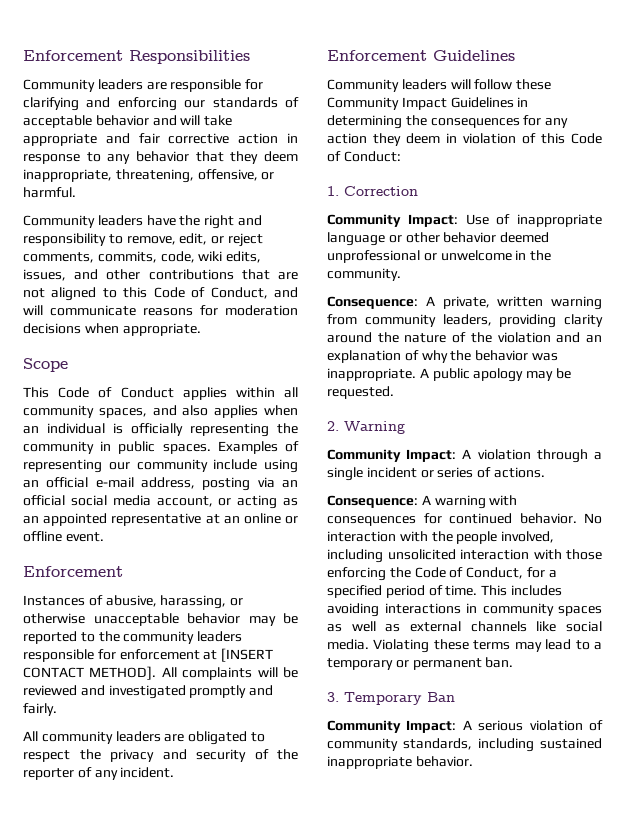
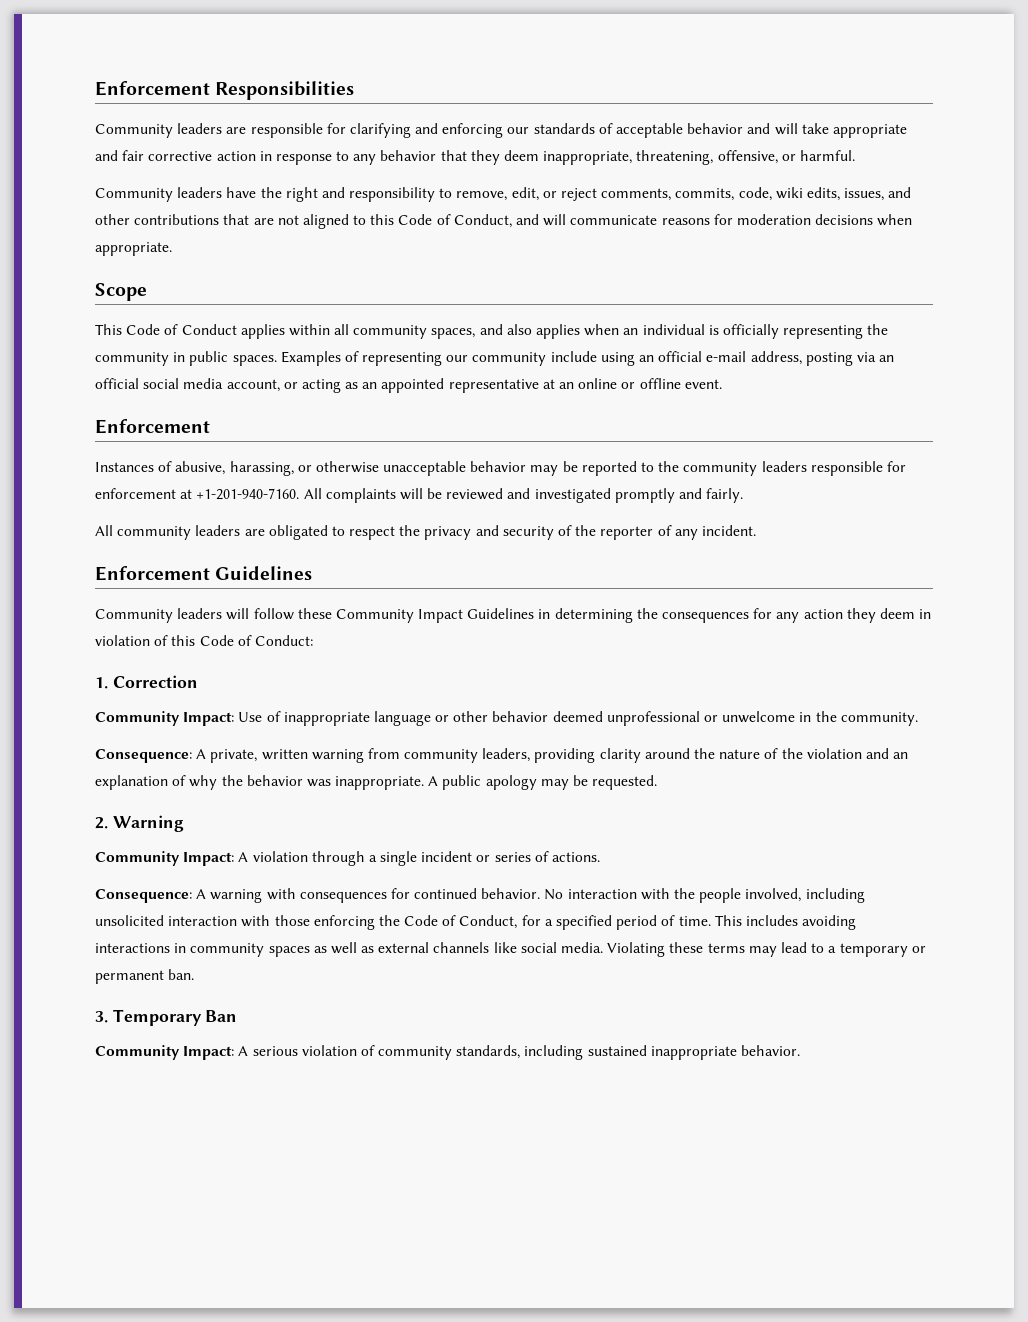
[221,648,274,662] [23,666,157,680] [INSERT CONTACT METHOD]. -> [196,488,300,500] +1-201-940-7160.

